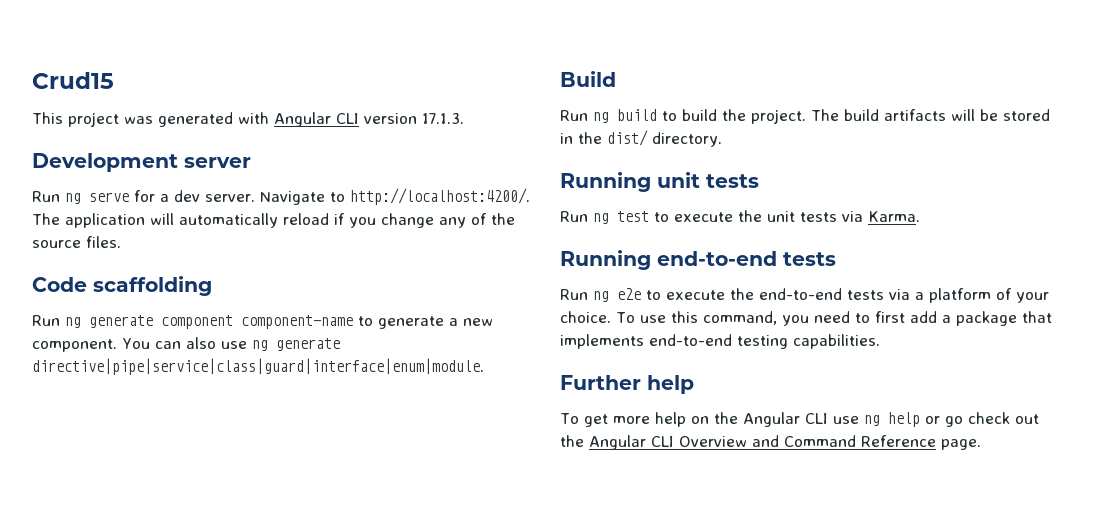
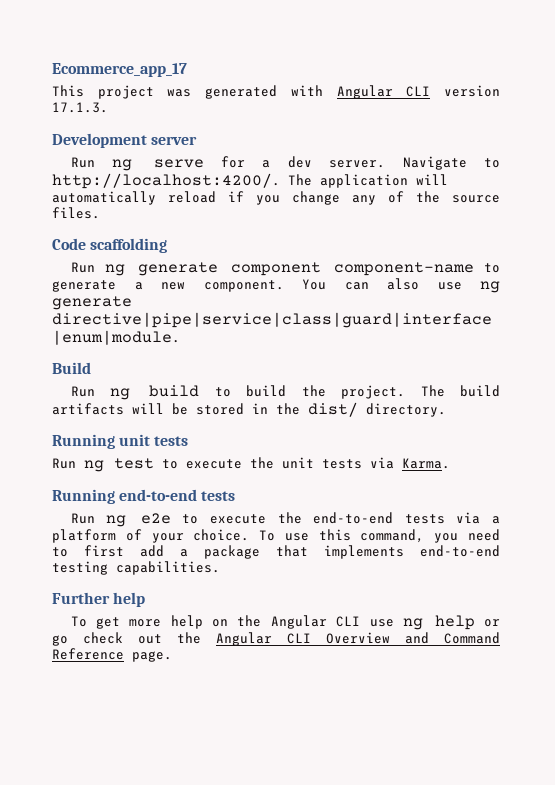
[32,72,114,89] Crud15 -> [52,63,187,77] Ecommerce_app_17

